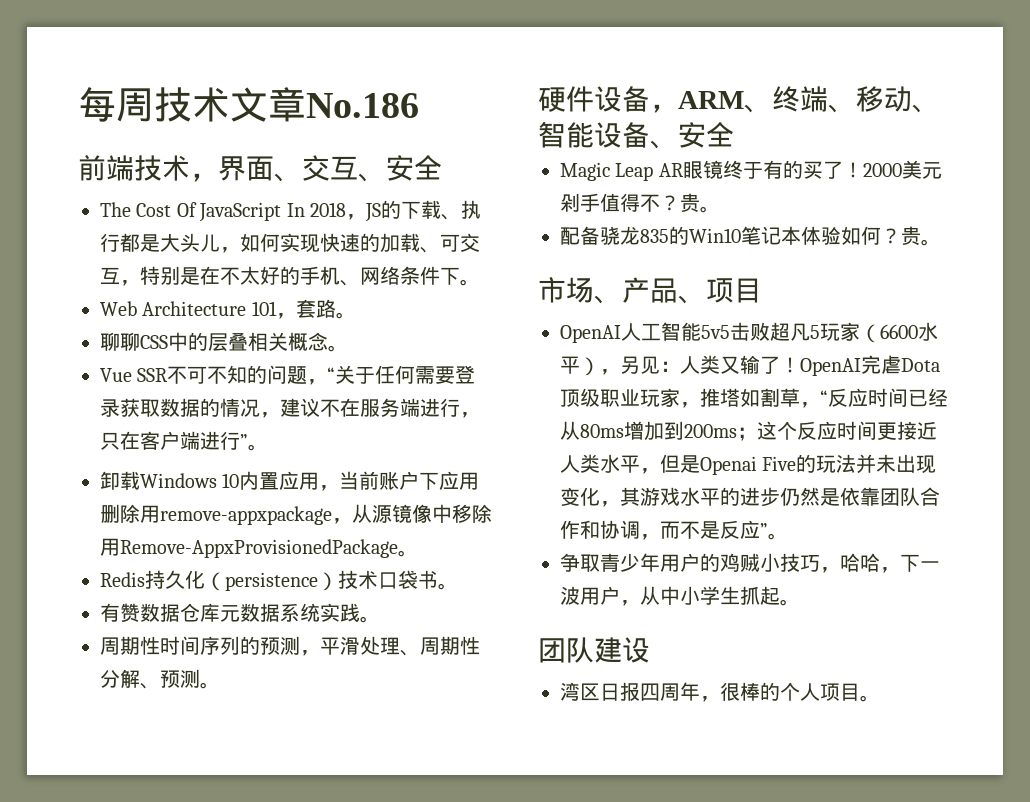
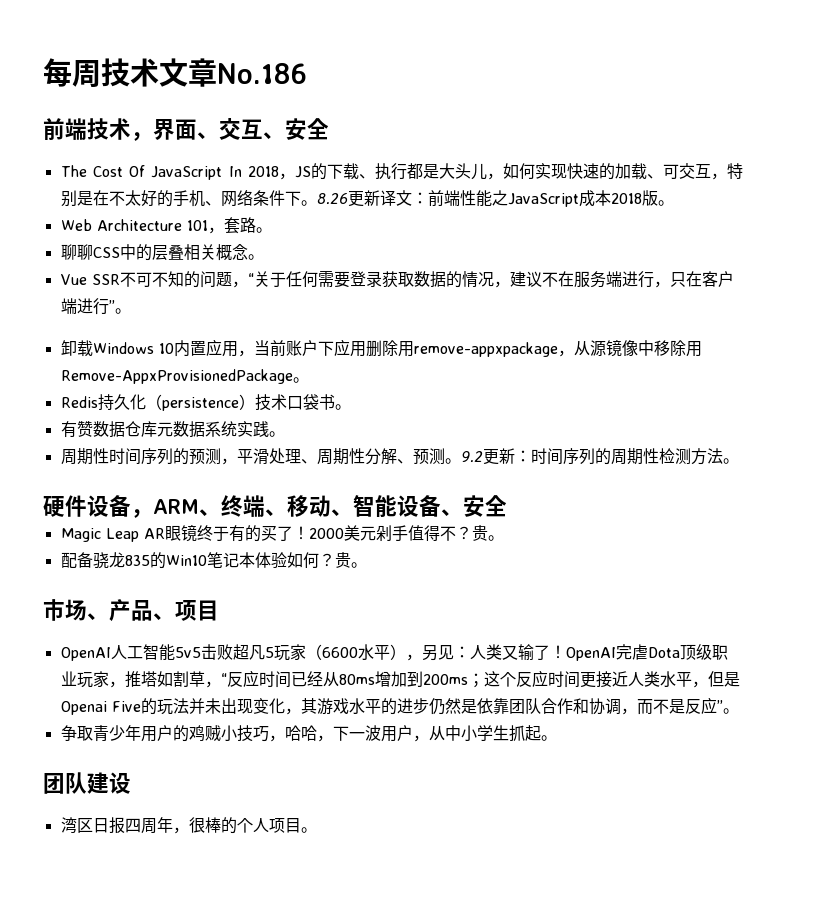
(480, 282) none -> [316,190,674,207] 8.26更新译文：前端性能之JavaScript成本2018版。
(220, 685) none -> [460,448,739,465] 9.2更新：时间序列的周期性检测方法。

